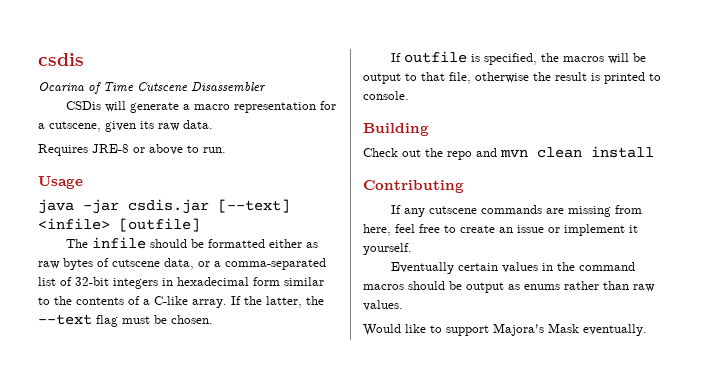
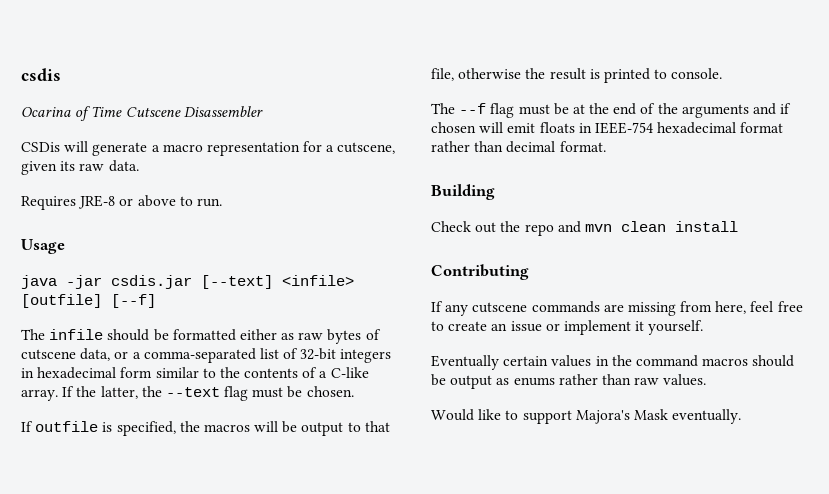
(200, 225) none -> [111,294,156,308] [--f]
(409, 95) none -> [431,103,792,118] [431,122,784,134] [431,141,606,153] // The --f flag must be at the end of the arguments and if chosen will emit floats in IEEE-754 hexadecimal format rather than decimal format.

